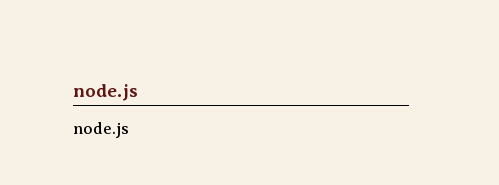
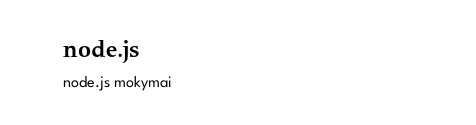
(129, 130) none -> [114,76,173,91] mokymai

